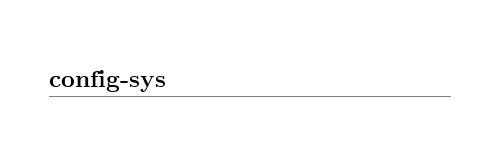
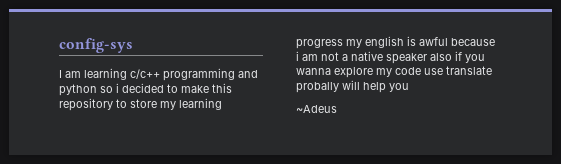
(166, 81) none -> [59,68,258,81] [59,83,232,96] [59,98,222,111] [296,36,495,49] [296,51,485,64] [296,66,492,78] [296,80,409,93] [296,105,337,113] // I am learning c/c++ programming and python so i decided to make this repository to store my learning progress my english is awful because i am not a native speaker also if you wanna explore my code use translate probally will help you // ~Adeus

